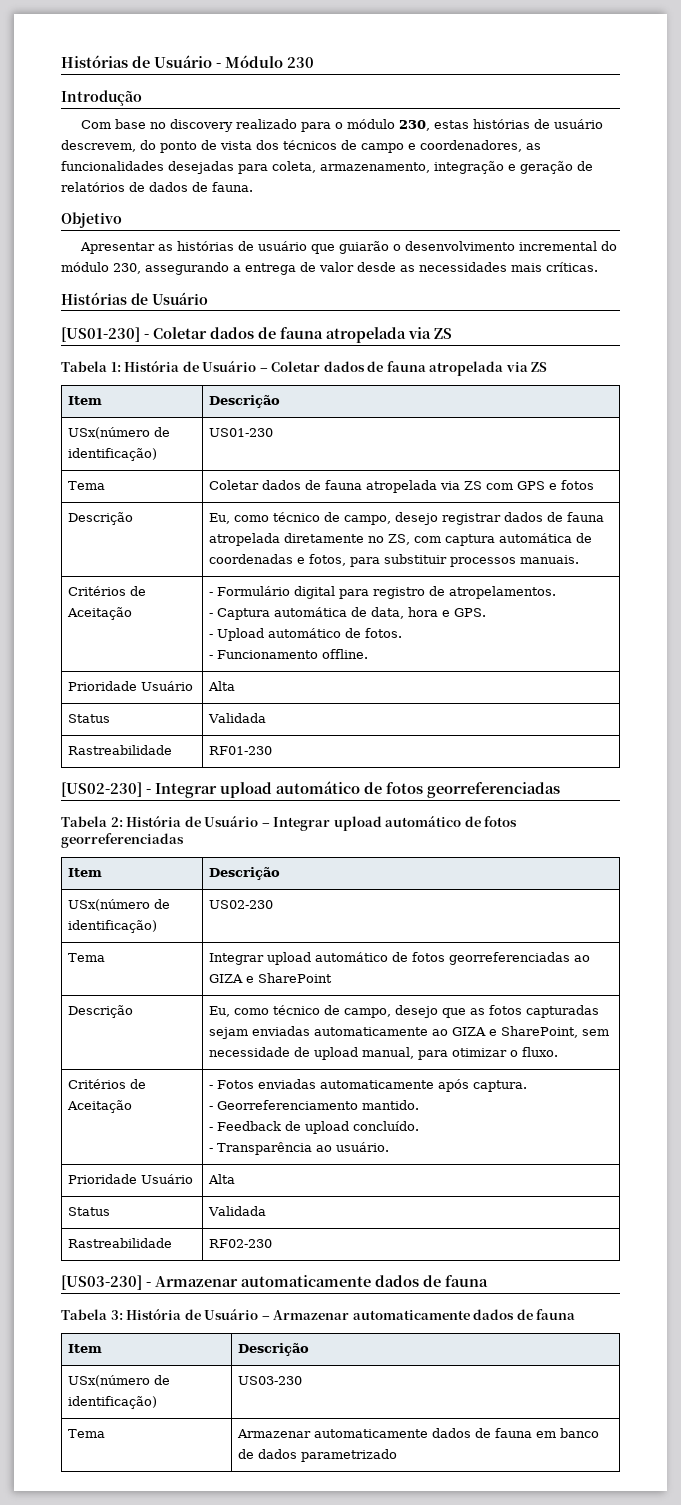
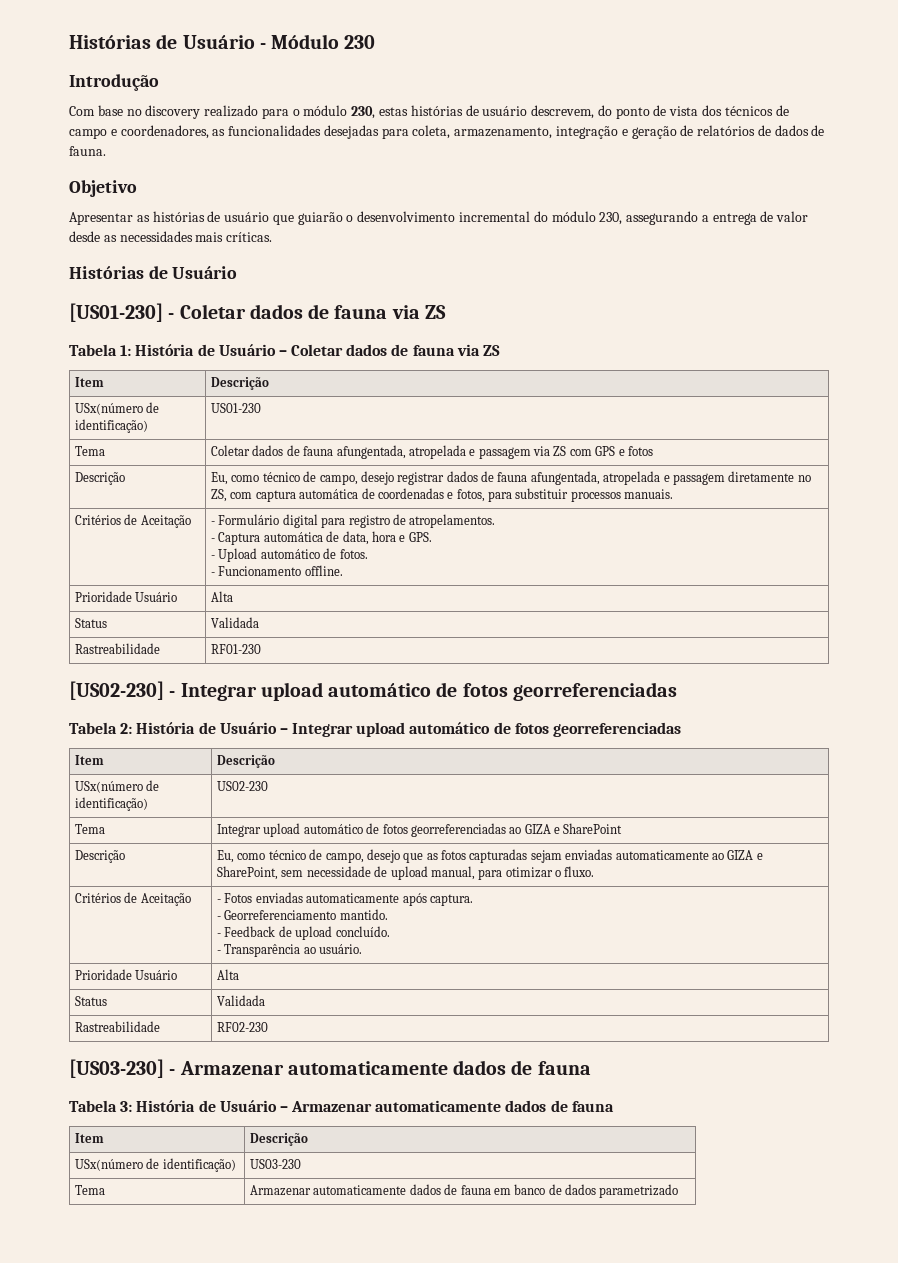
[326,327,406,343] atropelada -> (388, 312) none
[429,361,504,376] atropelada -> (455, 350) none
[365,480,437,493] atropelada -> [336,445,531,459] afungentada, atropelada e passagem
[208,533,280,546] atropelada -> [530,471,725,485] afungentada, atropelada e passagem

